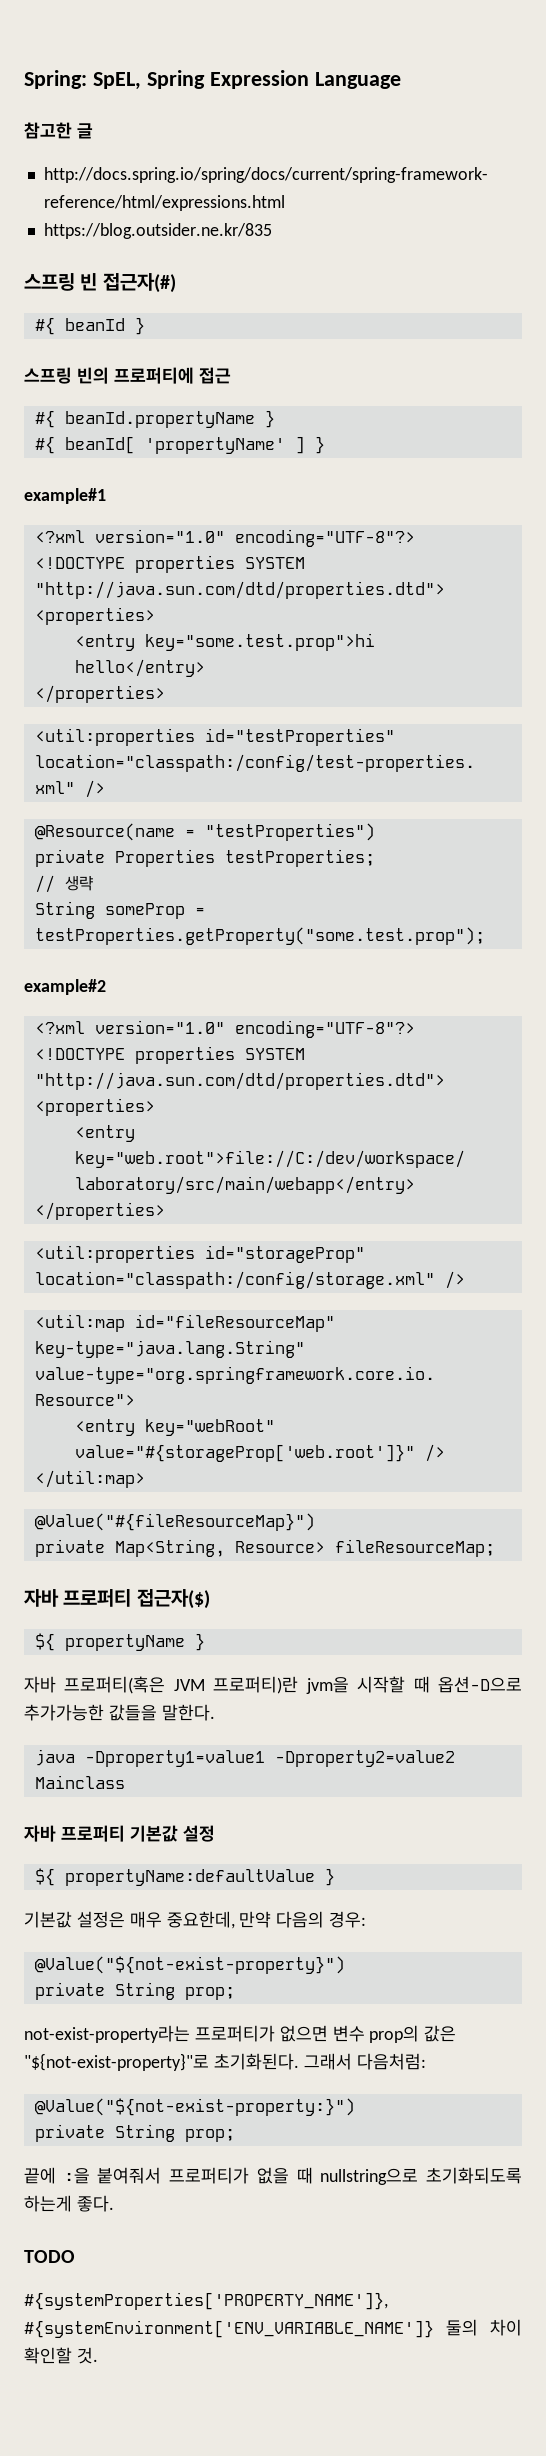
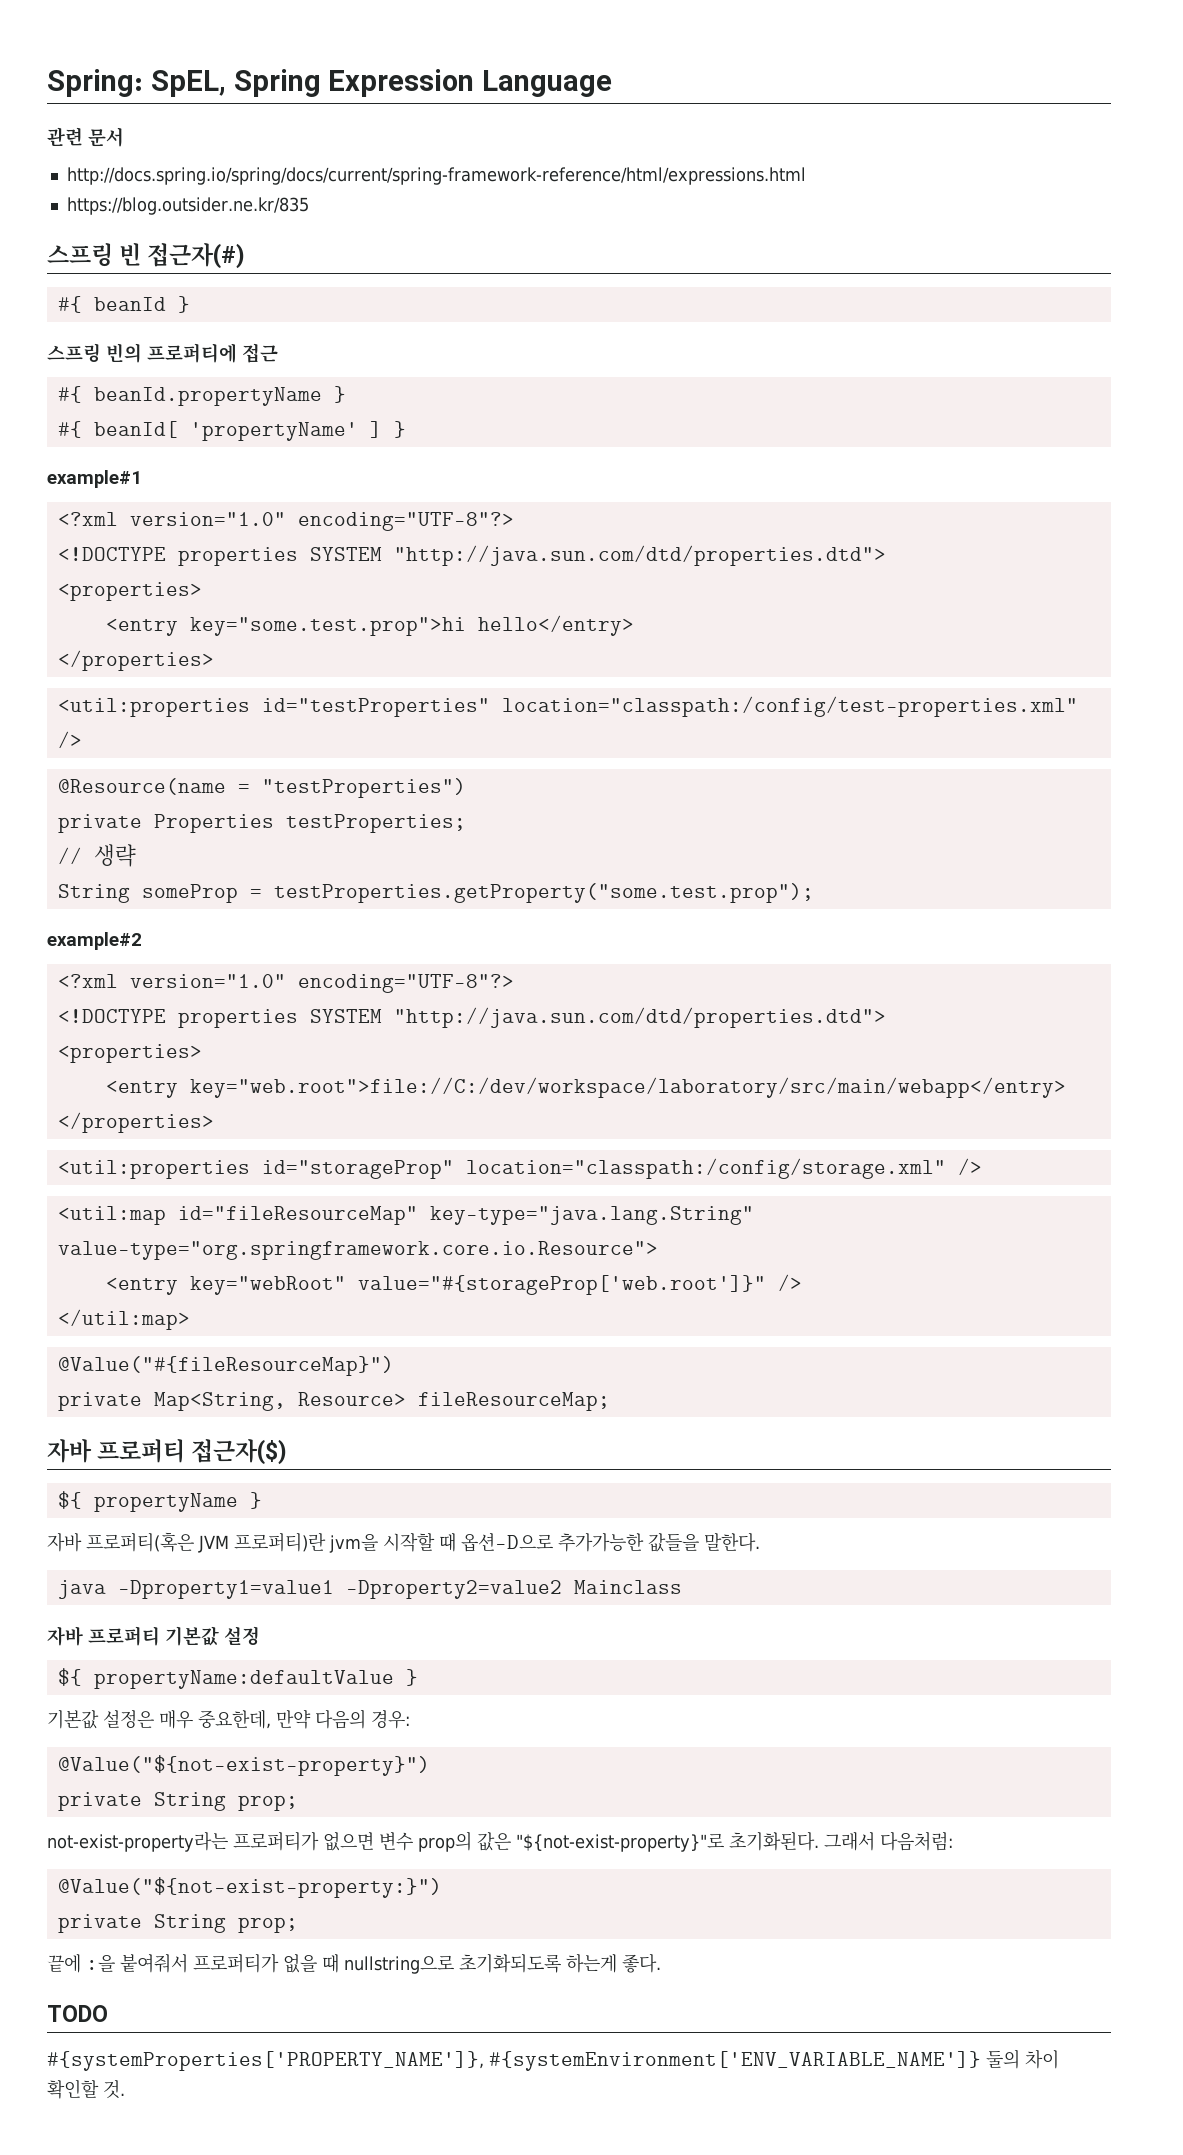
[24,122,93,139] 참고한 글 -> [47,127,124,147] 관련 문서

